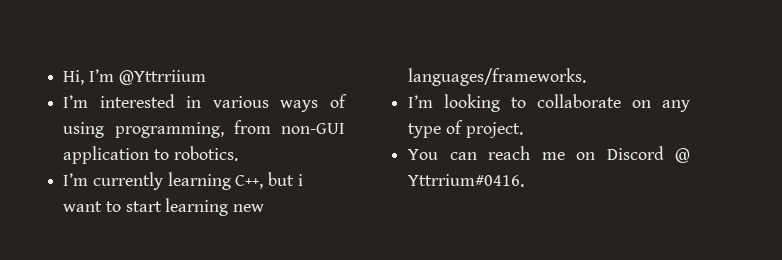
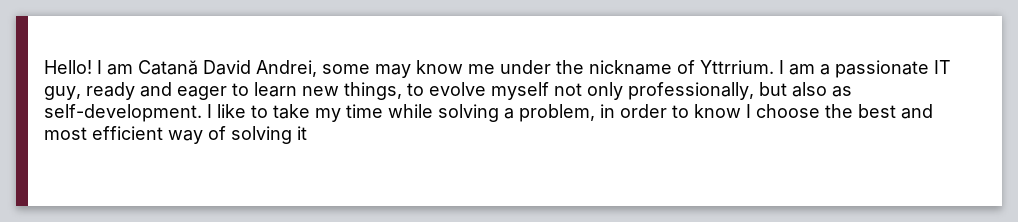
[63,69,206,85] [63,94,348,112] [63,120,345,138] [63,146,238,164] [63,172,303,190] [63,198,265,216] [408,68,587,86] [408,94,690,112] [408,120,523,138] [408,146,690,163] [408,174,525,187] Hi, I’m @Yttrriium // I’m interested in various ways of using programming, from non-GUI application to robotics. // I’m currently learning C++, but i want to start learning new languages/frameworks. // I’m looking to collaborate on any type of project. // You can reach me on Discord @ Yttrrium#0416. -> [44,60,951,78] [44,82,852,100] [44,104,933,122] [44,126,307,144] Hello! I am Catană David Andrei, some may know me under the nickname of Yttrrium. I am a passionate IT guy, ready and eager to learn new things, to evolve myself not only professionally, but also as self-development. I like to take my time while solving a problem, in order to know I choose the best and most efficient way of solving it

